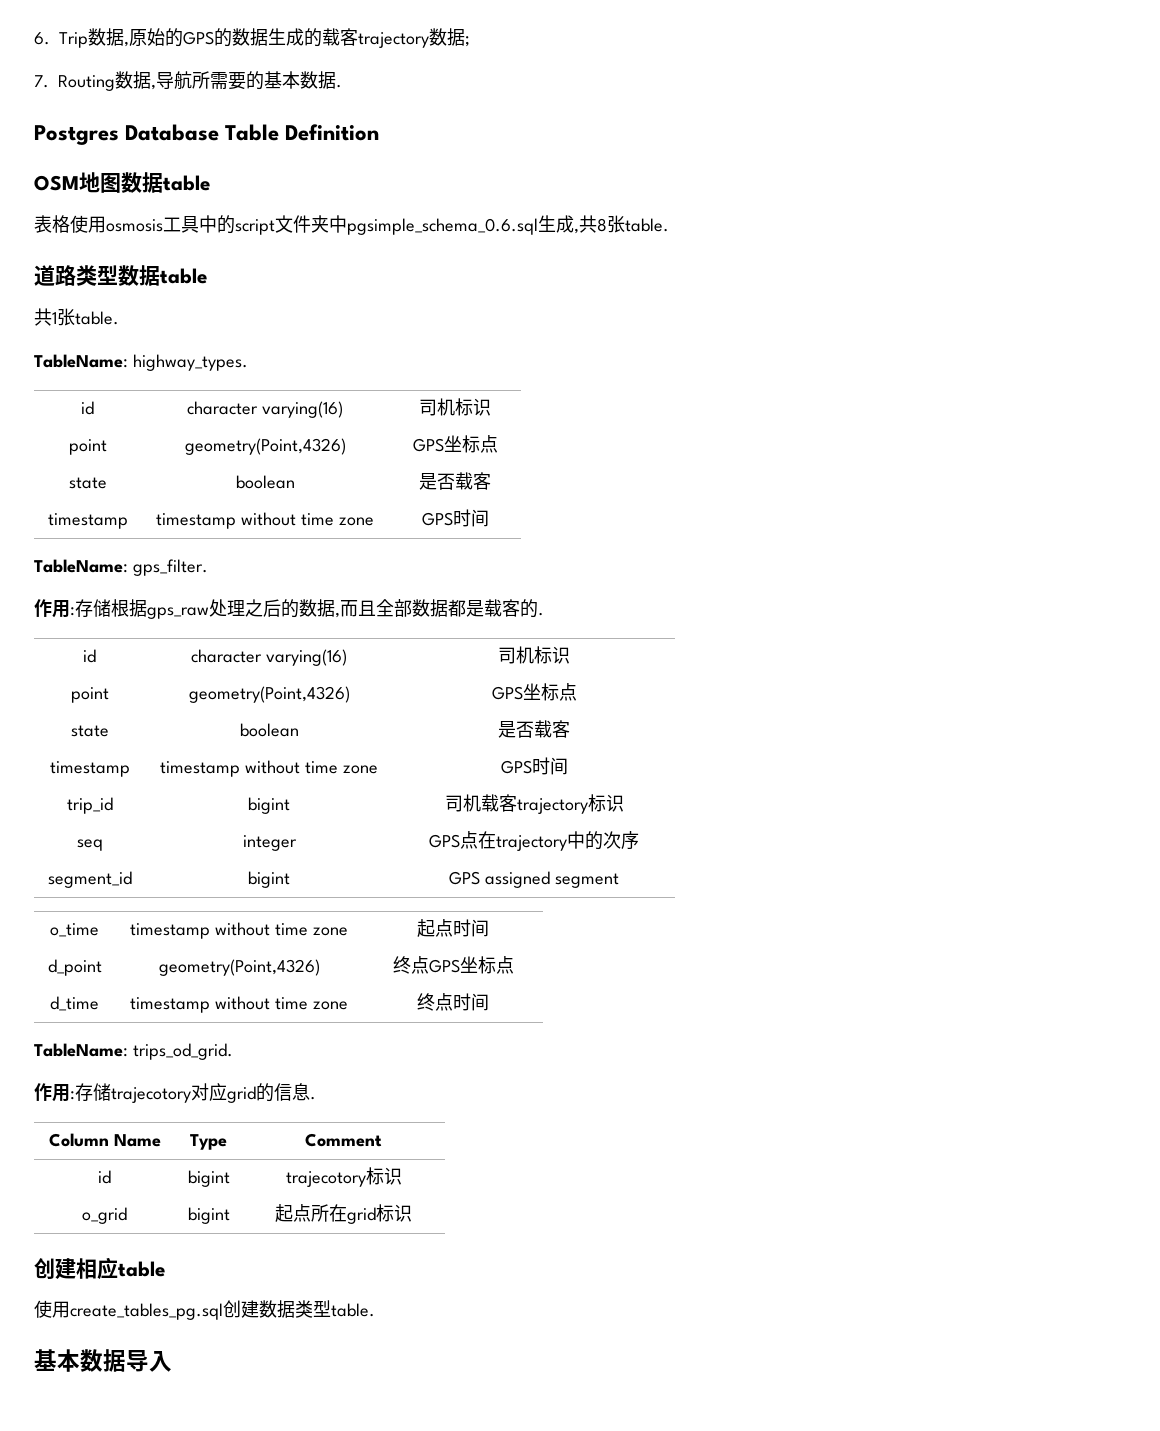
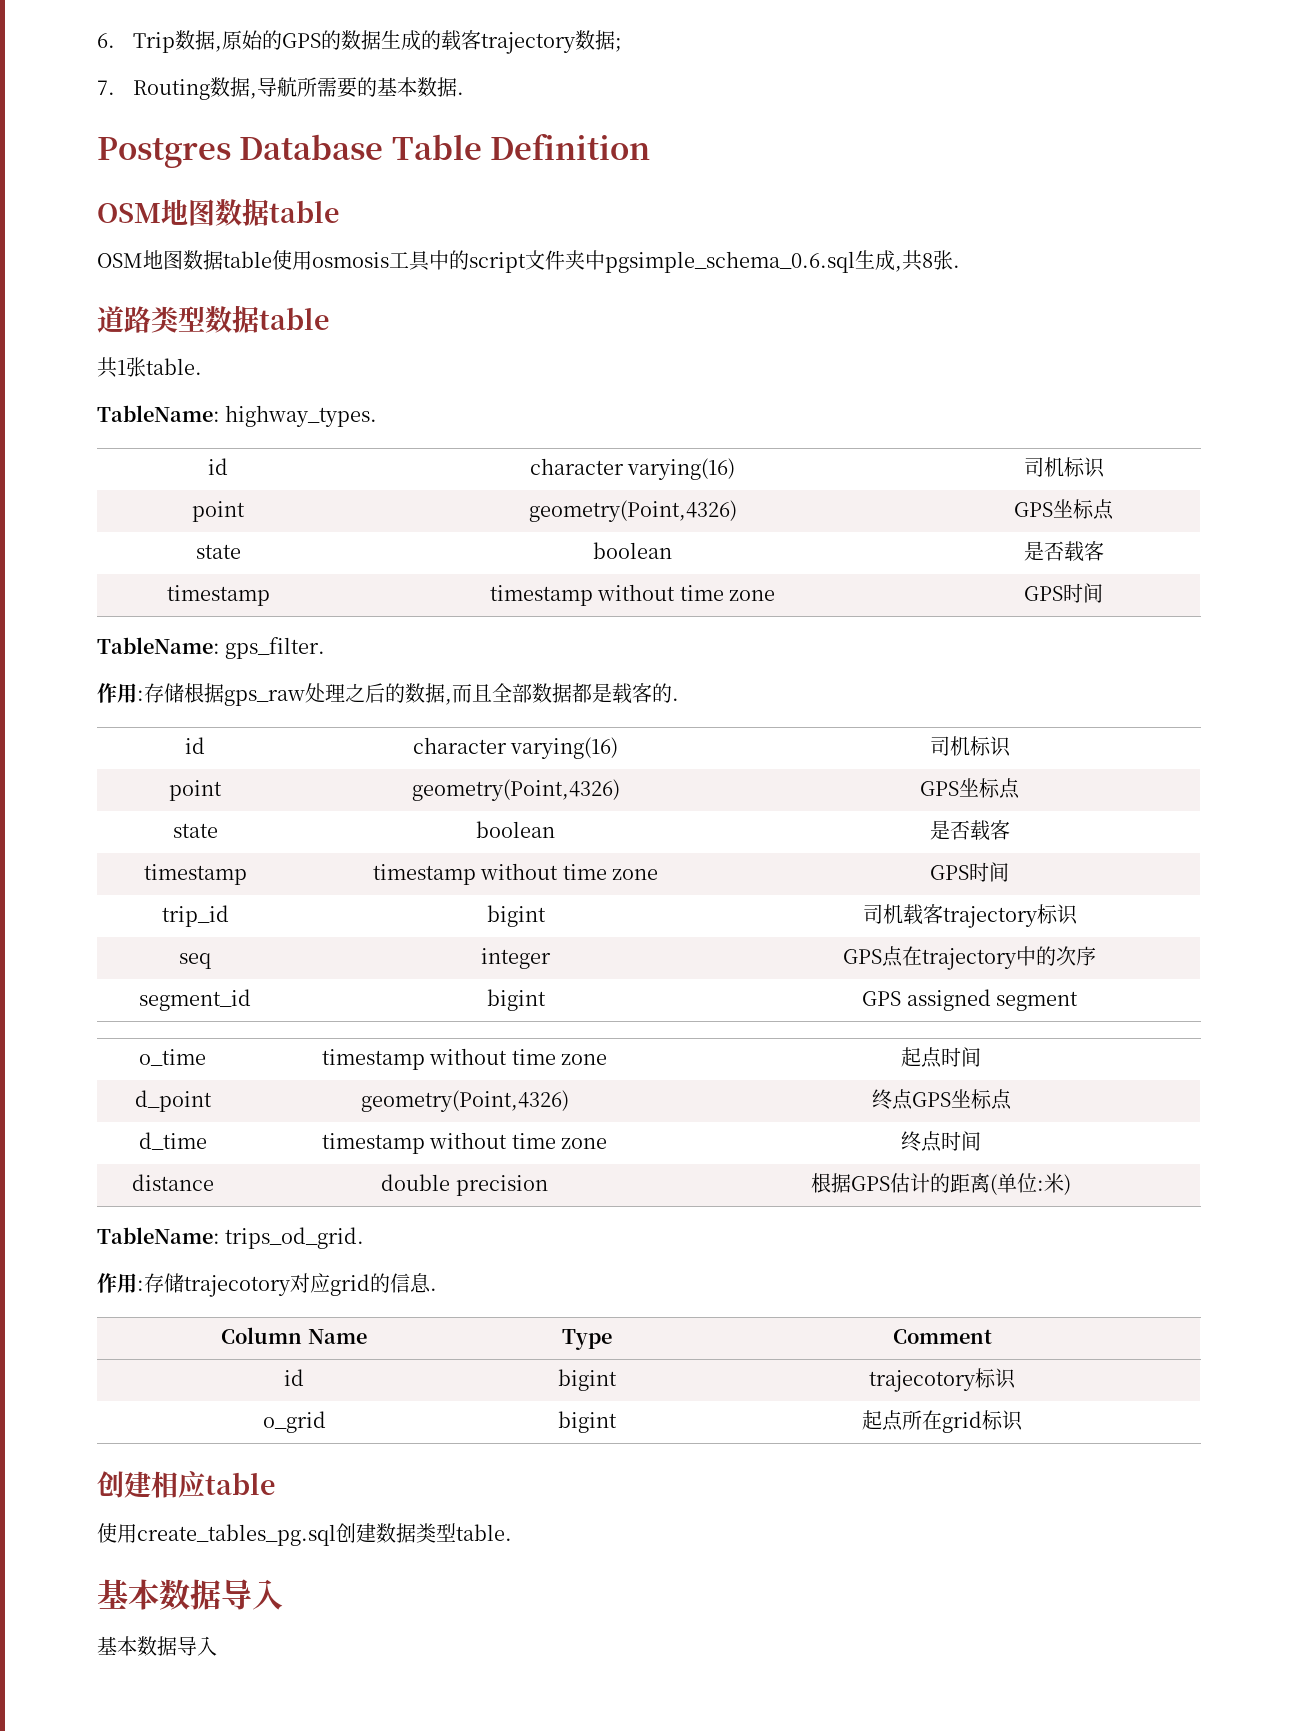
[34,215,70,233] 表格 -> [97,250,272,270] OSM地图数据table
[625,218,669,232] table. -> [953,265,960,268] .
(489, 1002) none -> [131,1174,214,1191] [381,1174,548,1196] [811,1173,1071,1195] // distance | double precision | 根据GPS估计的距离(单位:米)
(172, 1361) none -> [97,1636,217,1656] // 基本数据导入

